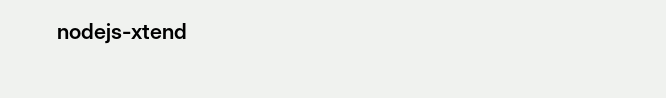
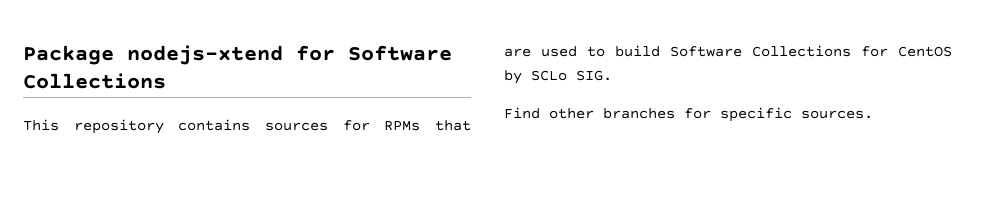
[57,23,187,44] nodejs-xtend -> [23,45,452,65] [23,73,166,89] [23,119,472,134] [504,45,952,57] [504,70,612,84] [504,107,873,122] Package nodejs-xtend for Software Collections // This repository contains sources for RPMs that are used to build Software Collections for CentOS by SCLo SIG. // Find other branches for specific sources.

